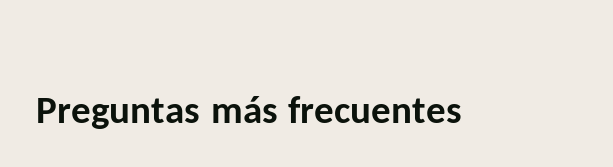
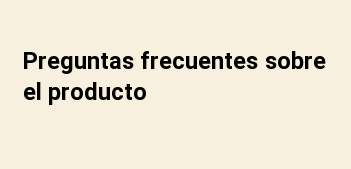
[210,96,463,123] más frecuentes -> [140,51,326,69] [23,82,148,105] frecuentes sobre el producto

